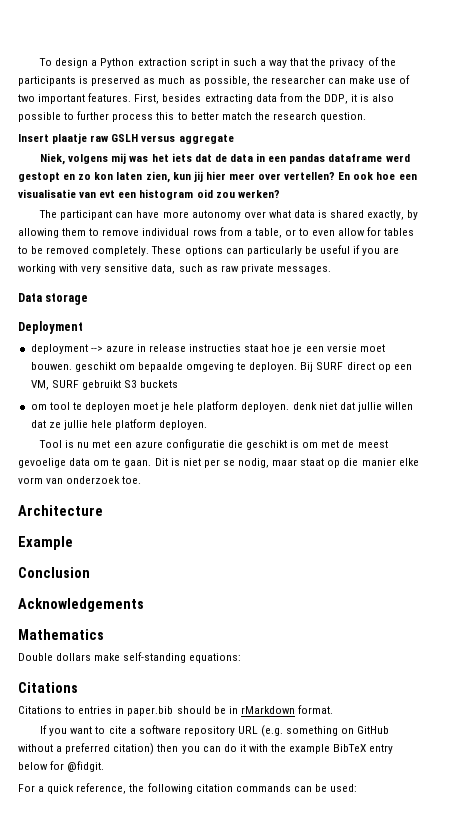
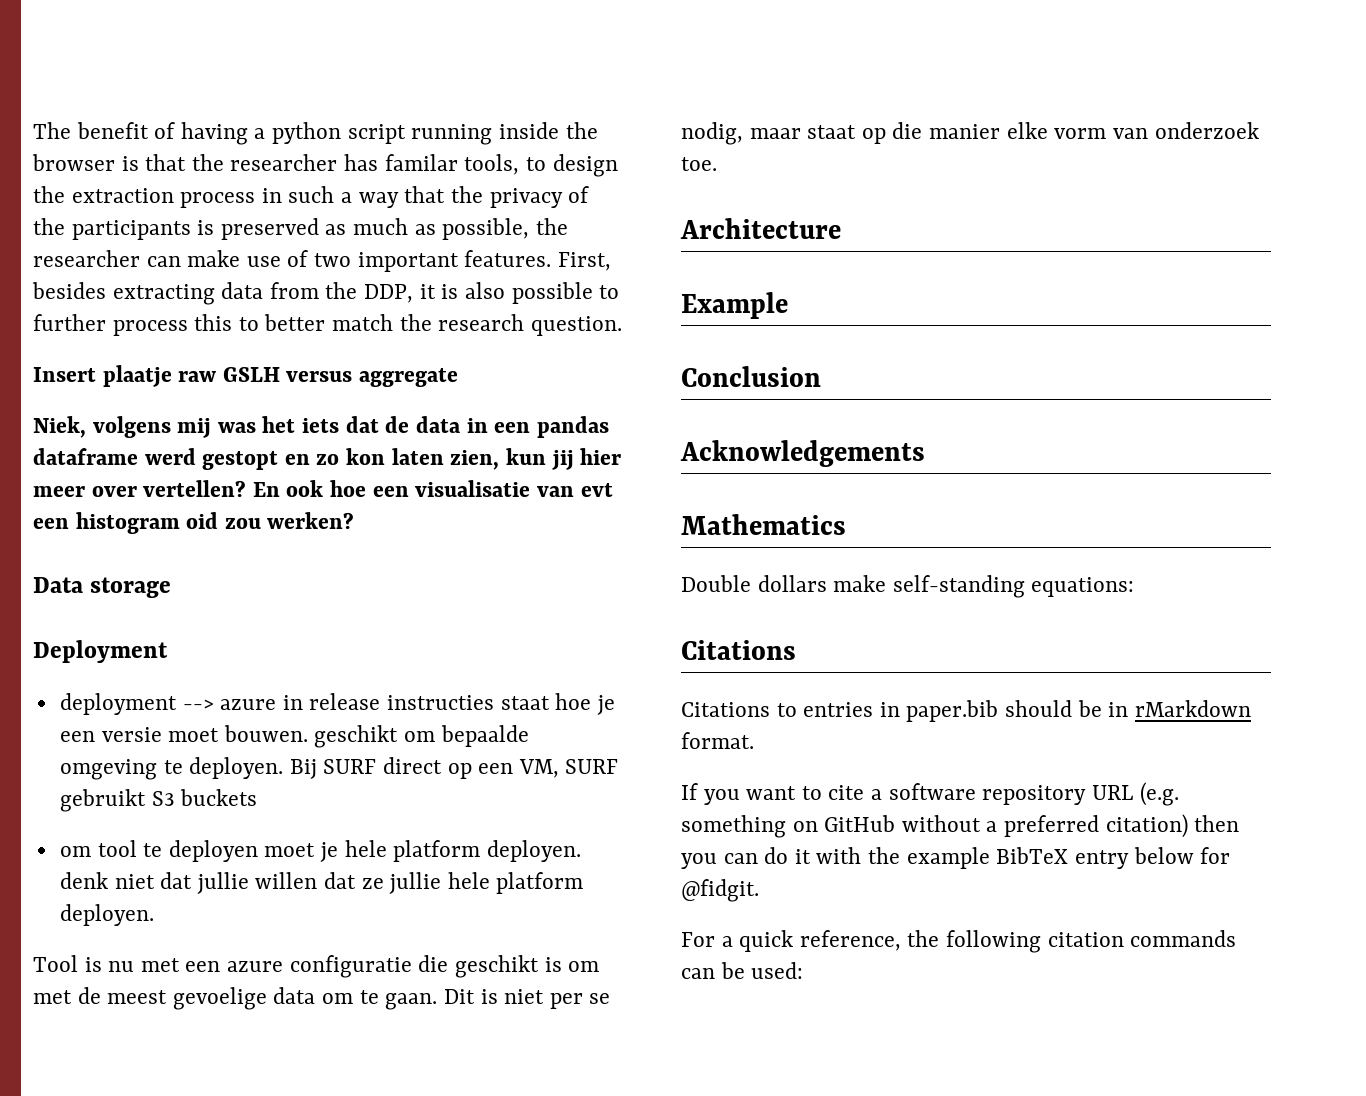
[39,58,218,68] To design a Python extraction script -> [33,122,598,145] [32,154,618,177] [33,186,256,208] The benefit of having a python script running inside the browser is that the researcher has familar tools, to design the extraction process
[39,210,419,220] [18,227,415,238] [18,245,400,256] [18,264,331,274] // The participant can have more autonomy over what data is shared exactly, by allowing them to remove individual rows from a table, or to even allow for tables to be removed completely. These options can particularly be useful if you are working with very sensitive data, such as raw private messages. -> (355, 520) none

